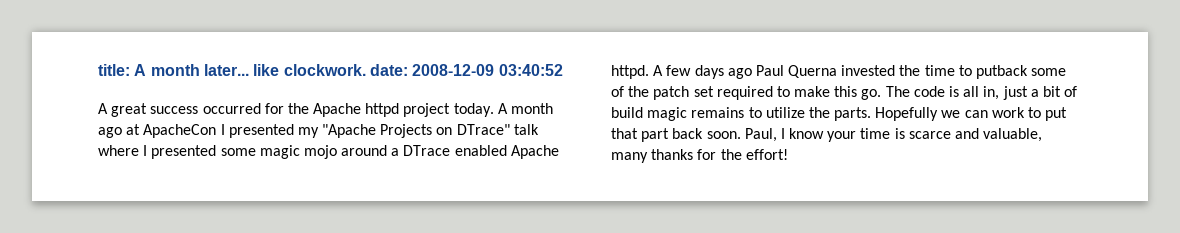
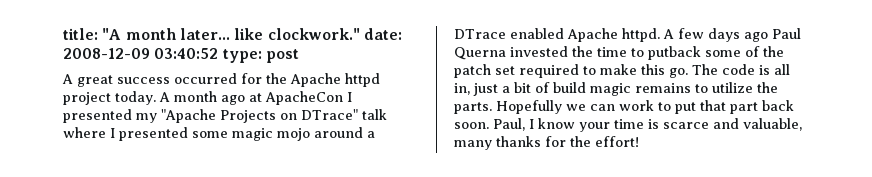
[134,64,147,76] A -> [102,28,122,40] "A
[283,64,366,76] clockwork. -> [267,28,360,40] clockwork."
(563, 70) none -> [222,49,299,63] type: post

